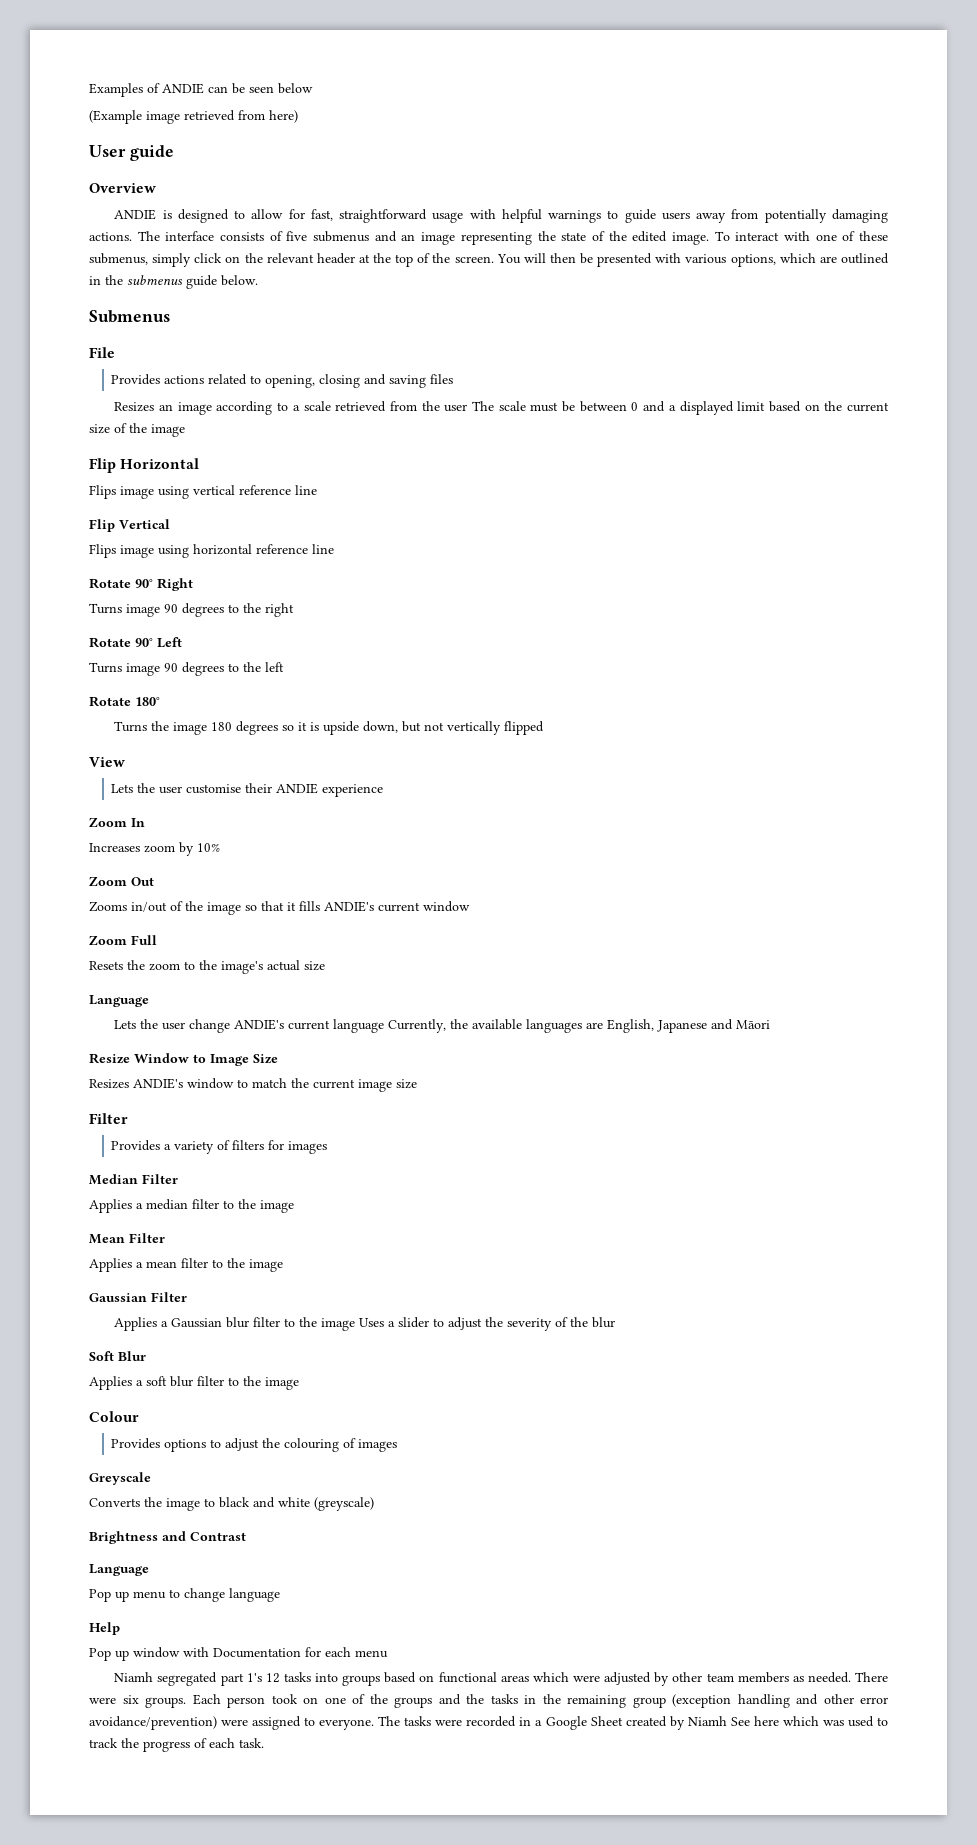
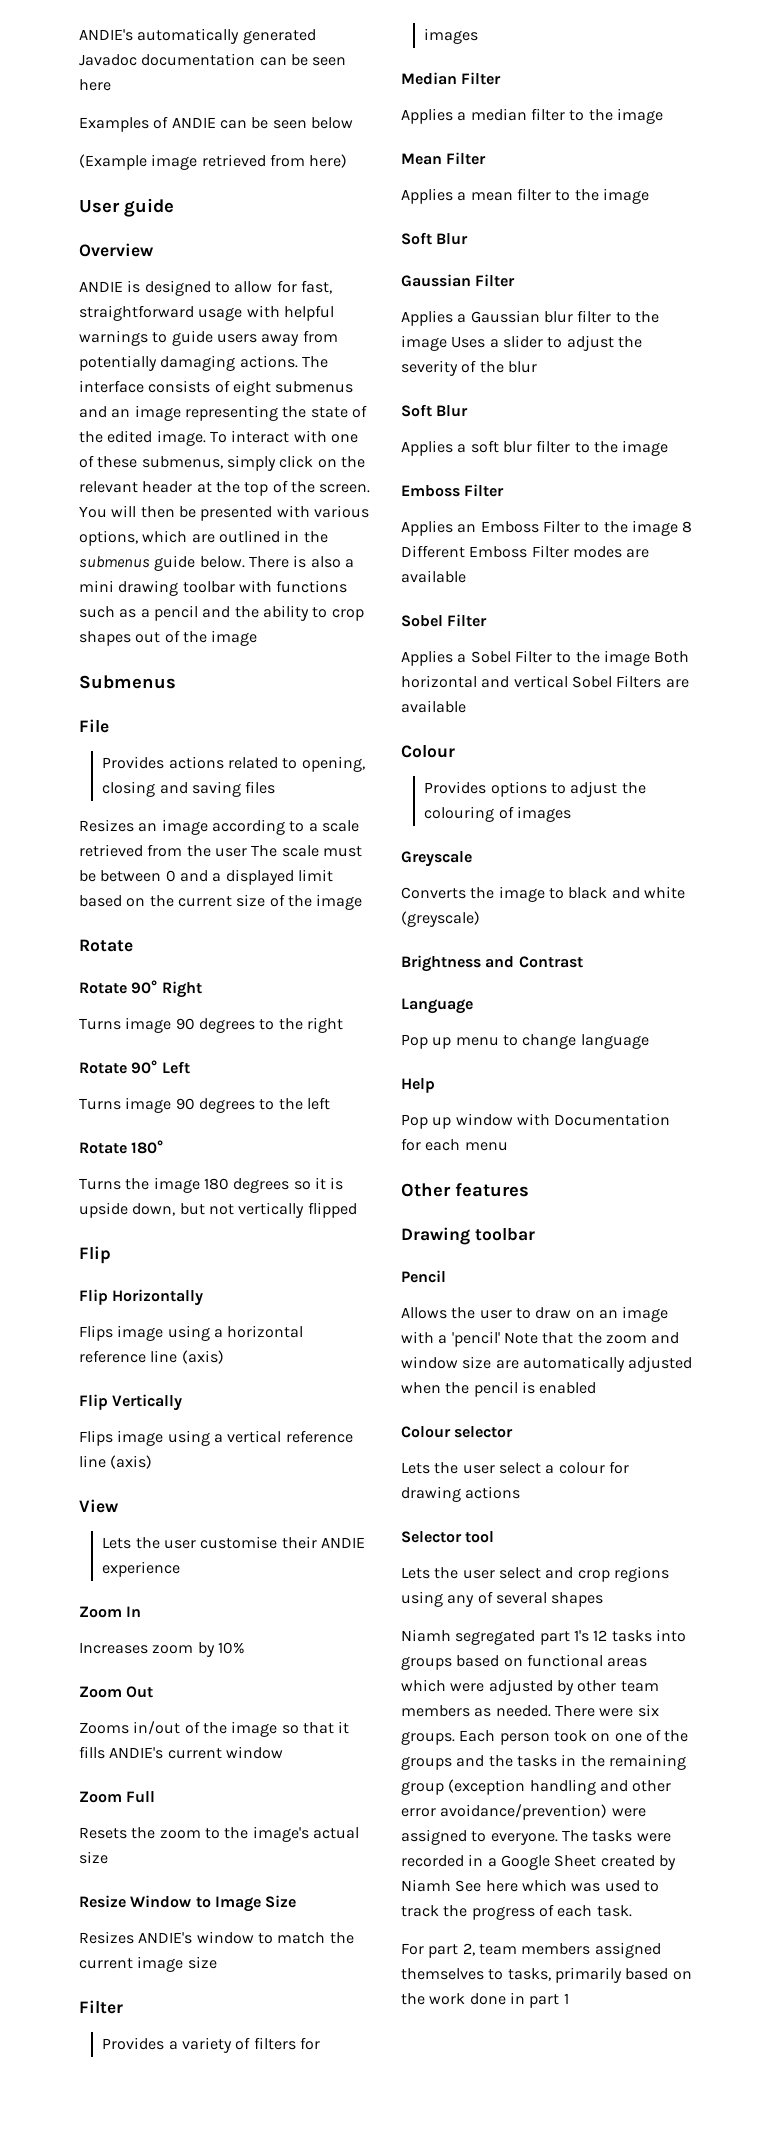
(89, 90) none -> [79,28,316,44] [79,53,347,66] [79,79,111,91] ANDIE's automatically generated Javadoc documentation can be seen here //
[286,231,308,241] five -> [232,380,271,396] eight
(258, 280) none -> [248,555,354,568] [79,580,348,596] [79,605,364,621] [79,630,258,646] There is also a mini drawing toolbar with functions such as a pencil and the ability to crop shapes out of the image
[89,458,200,473] [89,485,317,499] [89,519,170,532] [89,544,334,558] Flip Horizontal // Flips image using vertical reference line // Flip Vertical // Flips image using horizontal reference line -> [79,939,133,952] Rotate
(545, 728) none -> [79,1246,111,1264] [79,1289,204,1306] [79,1325,304,1341] [79,1350,224,1364] [79,1394,183,1411] [79,1430,353,1446] [79,1455,153,1469] // Flip // Flip Horizontally // Flips image using a horizontal reference line (axis) // Flip Vertically // Flips image using a vertical reference line (axis)
[89,995,149,1007] [114,1019,771,1033] // Language // Lets the user change ANDIE's current language Currently, the available languages are English, Japanese and Māori -> (108, 1857) none
(283, 1265) none -> [401,232,469,245] // Soft Blur
(299, 1383) none -> [401,484,505,497] [401,520,693,536] [401,545,650,558] [401,570,466,583] [401,614,488,627] [401,650,690,666] [401,675,689,688] [401,700,466,713] // Emboss Filter // Applies an Emboss Filter to the image 8 Different Emboss Filter modes are available // Sobel Filter // Applies a Sobel Filter to the image Both horizontal and vertical Sobel Filters are available
(388, 1654) none -> [401,1183,529,1197] [401,1227,535,1245] [401,1270,446,1283] [401,1306,669,1322] [401,1331,680,1347] [401,1356,693,1372] [401,1381,597,1397] [401,1426,514,1438] [401,1461,629,1474] [401,1486,521,1502] [401,1531,495,1543] [401,1566,669,1582] [401,1591,604,1607] // Other features // Drawing toolbar // Pencil // Allows the user to draw on an image with a 'pencil' Note that the zoom and window size are automatically adjusted when the pencil is enabled // Colour selector // Lets the user select a colour for drawing actions // Selector tool // Lets the user select and crop regions using any of several shapes
(264, 1743) none -> [401,1942,661,1958] [401,1967,692,1983] [401,1992,569,2008] // For part 2, team members assigned themselves to tasks, primarily based on the work done in part 1

